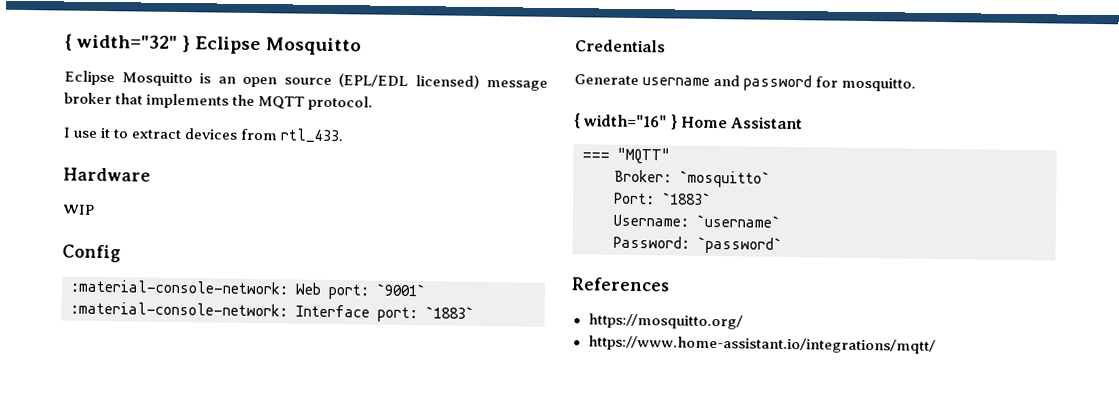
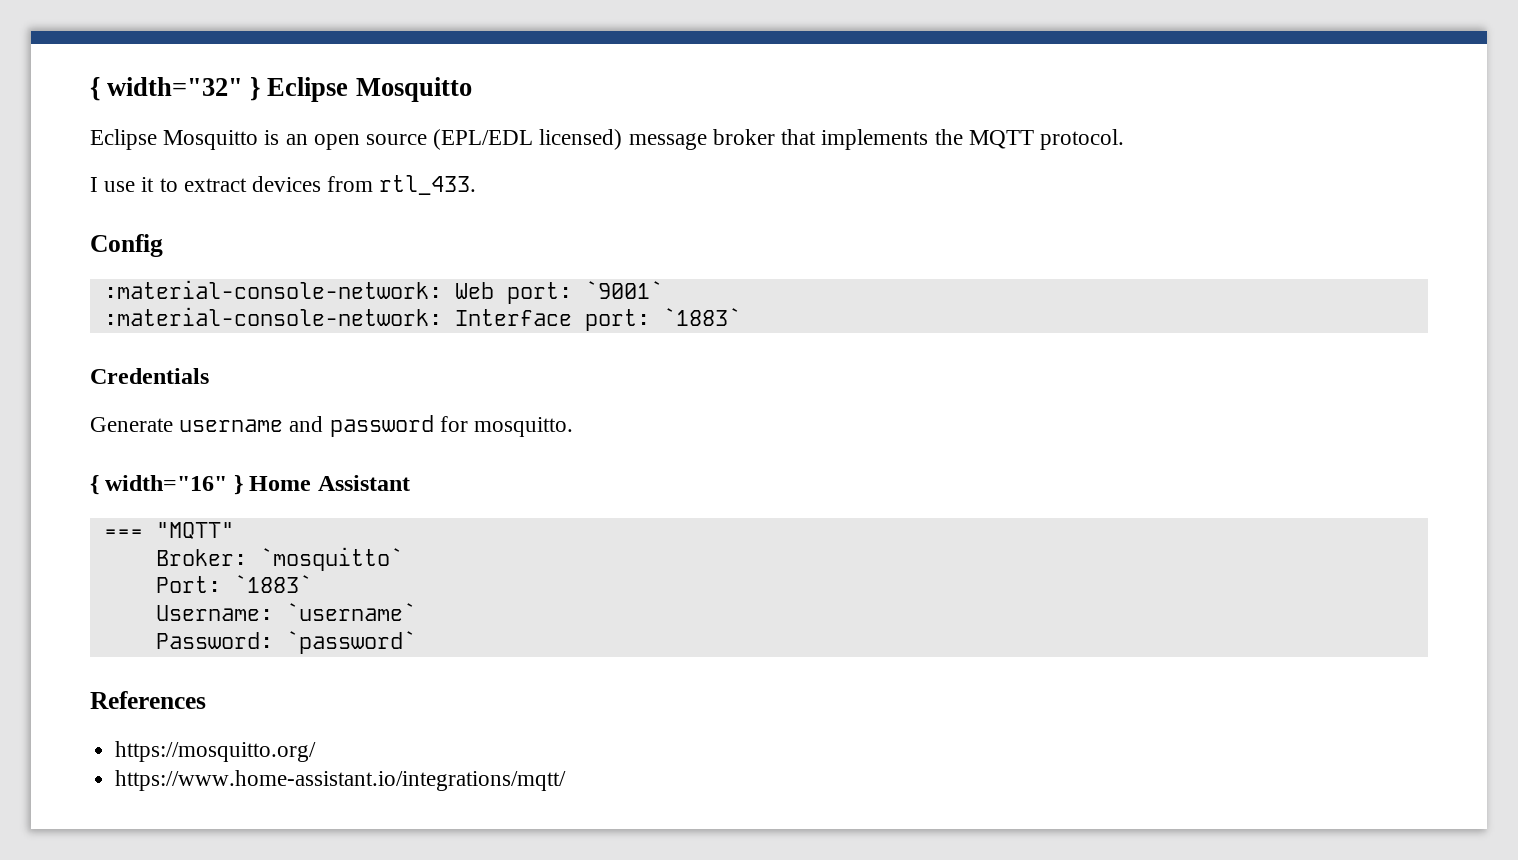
[63,167,151,182] [62,204,95,215] // Hardware // WIP -> (477, 185) none

